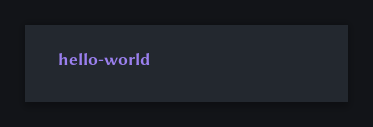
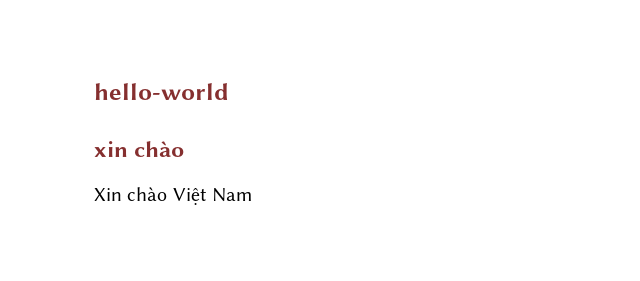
(150, 59) none -> [94,141,185,157] [94,187,253,205] // xin chào // Xin chào Việt Nam

